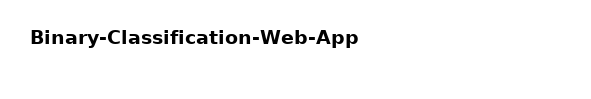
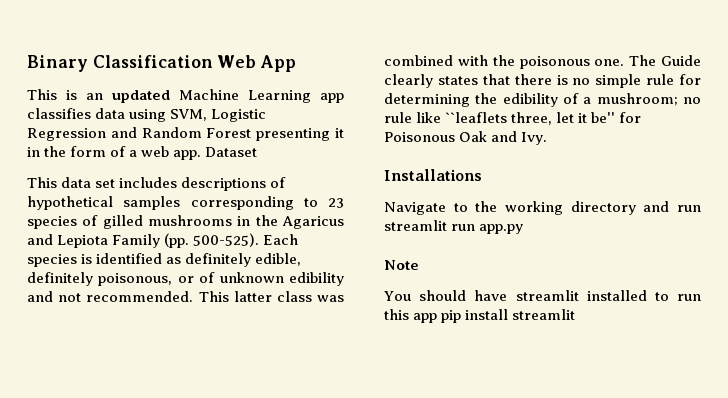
[30,30,359,48] Binary-Classification-Web-App -> [27,55,297,72] [27,89,344,103] [27,108,267,122] [27,127,345,141] [27,146,258,160] [27,177,287,191] [27,196,344,210] [27,215,344,229] [27,233,299,248] [27,253,302,267] [27,272,344,286] [27,291,344,302] [384,55,701,69] [384,74,701,88] [384,93,701,107] [384,112,642,125] [384,131,548,145] [384,169,482,181] [384,201,701,215] [384,220,524,234] [384,260,419,270] [384,290,701,301] [384,309,576,323] Binary Classification Web App // This is an updated Machine Learning app classifies data using SVM, Logistic Regression and Random Forest presenting it in the form of a web app. Dataset // This data set includes descriptions of hypothetical samples corresponding to 23 species of gilled mushrooms in the Agaricus and Lepiota Family (pp. 500-525). Each species is identified as definitely edible, definitely poisonous, or of unknown edibility and not recommended. This latter class was combined with the poisonous one. The Guide clearly states that there is no simple rule for determining the edibility of a mushroom; no rule like ``leaflets three, let it be'' for Poisonous Oak and Ivy. // Installations // Navigate to the working directory and run streamlit run app.py // Note // You should have streamlit installed to run this app pip install streamlit

